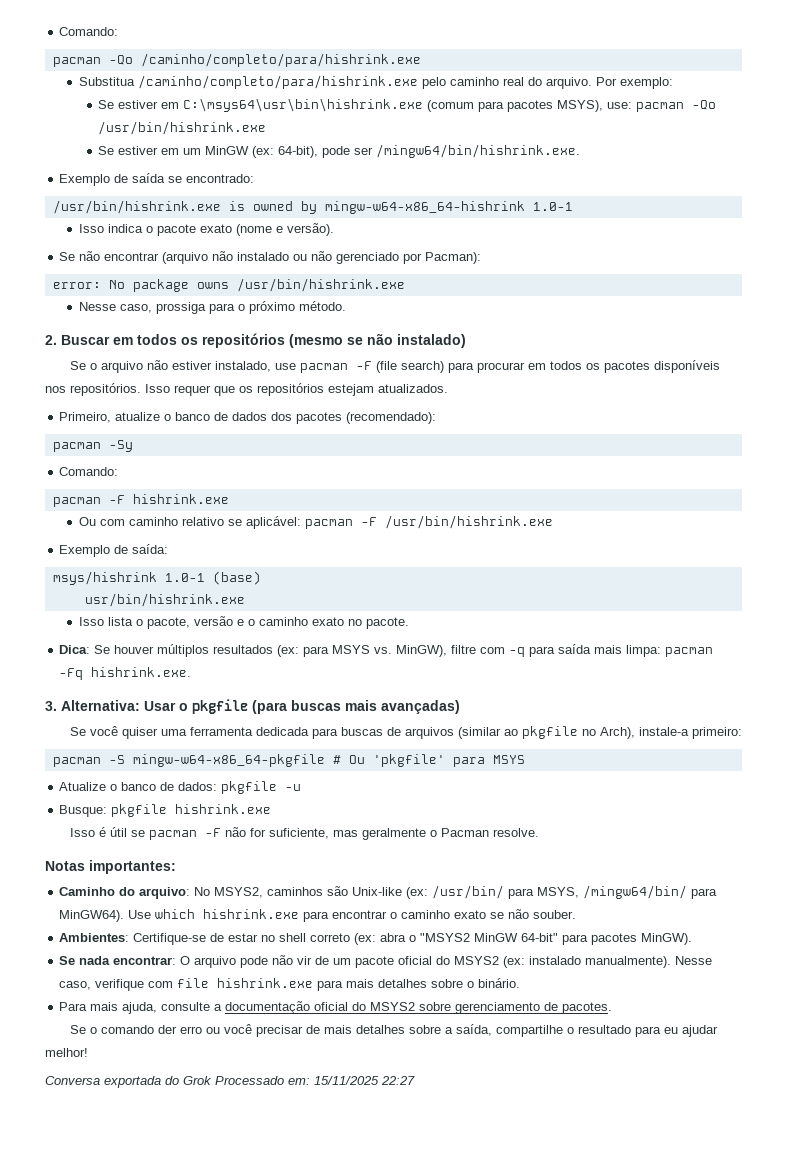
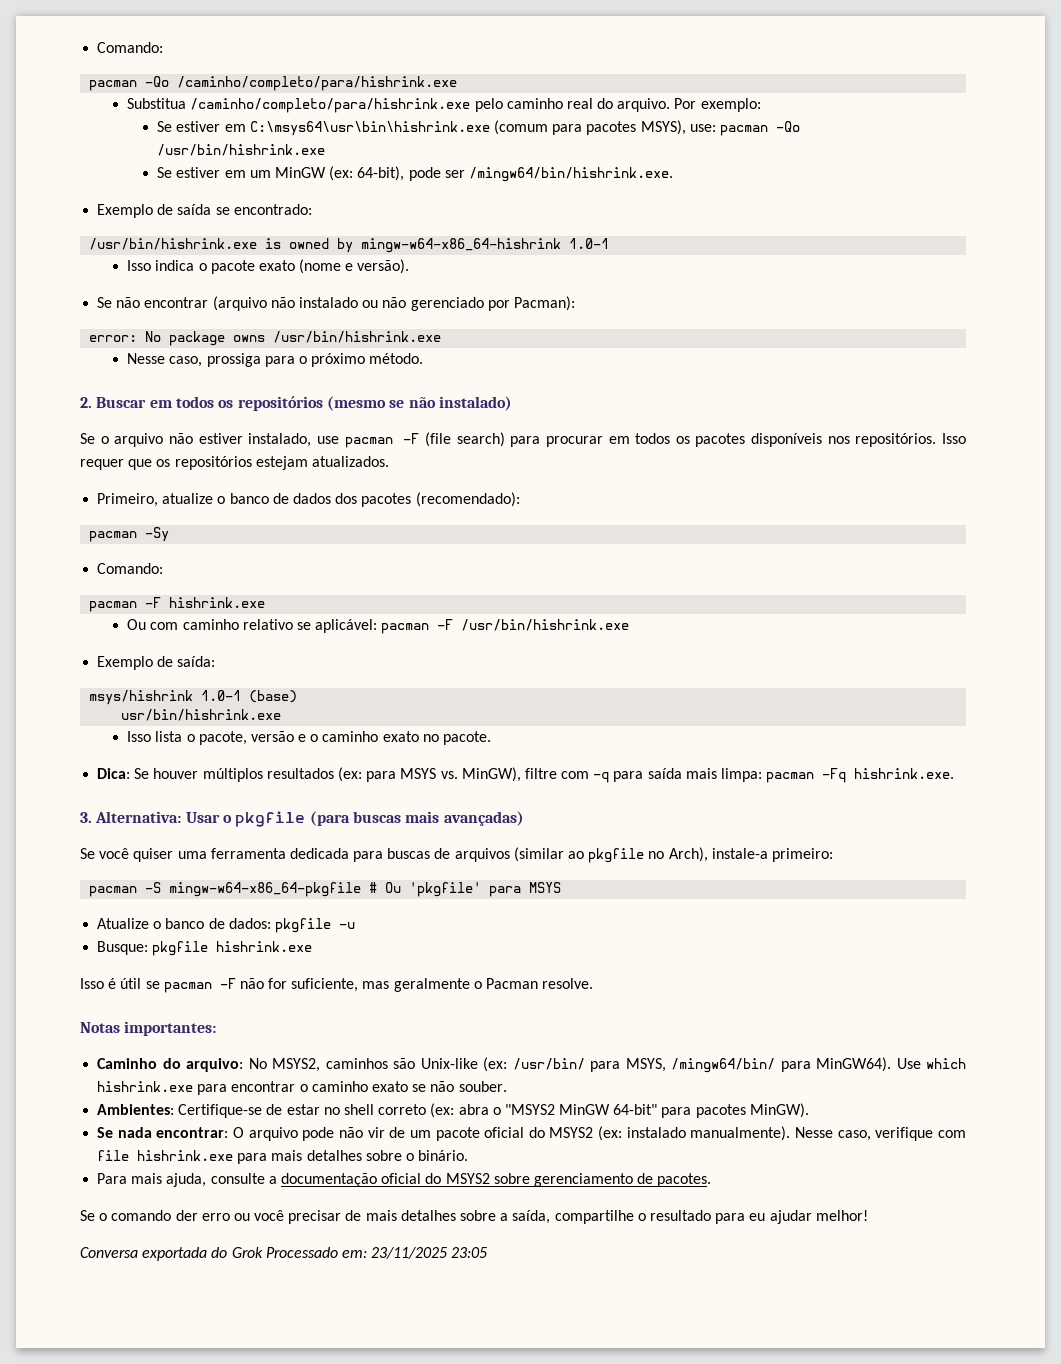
[314,1076,415,1085] 15/11/2025 22:27 -> [371,1247,488,1259] 23/11/2025 23:05

